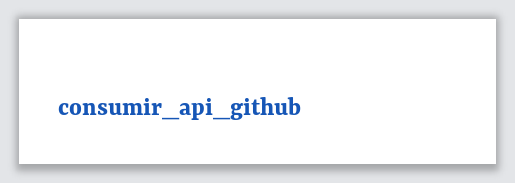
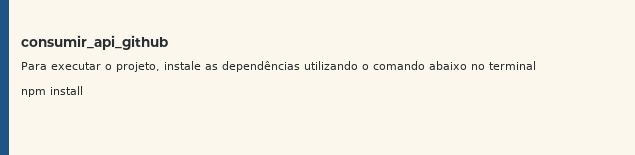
(301, 108) none -> [21,61,536,72] [21,86,83,97] // Para executar o projeto, instale as dependências utilizando o comando abaixo no terminal // npm install

